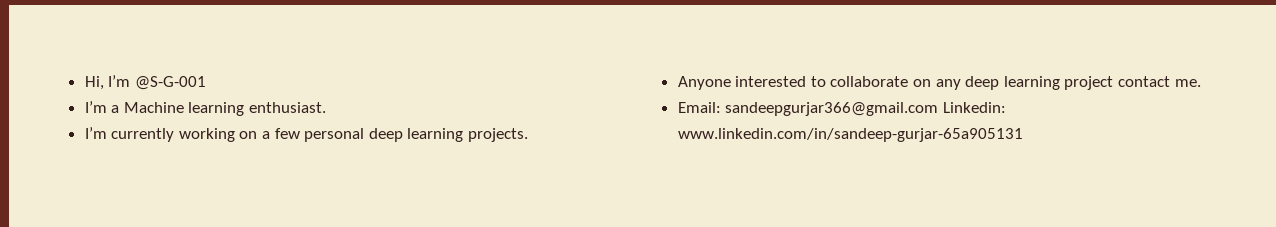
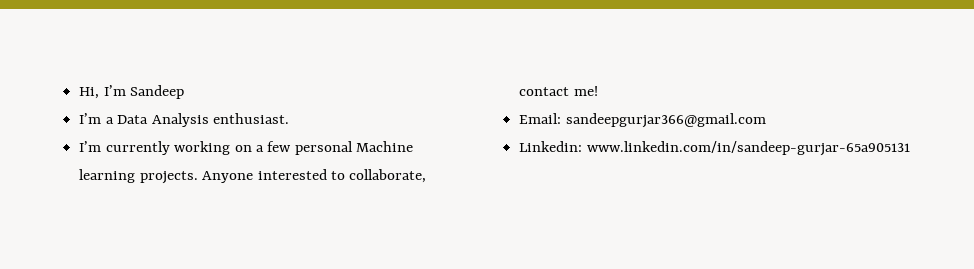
[134,76,206,90] @S-G-001 -> [130,85,185,99] Sandeep
[123,102,245,116] Machine learning -> [117,113,209,127] Data Analysis
[368,128,403,142] deep -> [356,141,414,152] Machine
(529, 135) // -> (198, 177) none
[830,76,1201,90] collaborate on any deep learning project contact me. -> [349,169,427,183] [519,86,598,96] collaborate, contact me!
(939, 109) none -> (766, 120) //

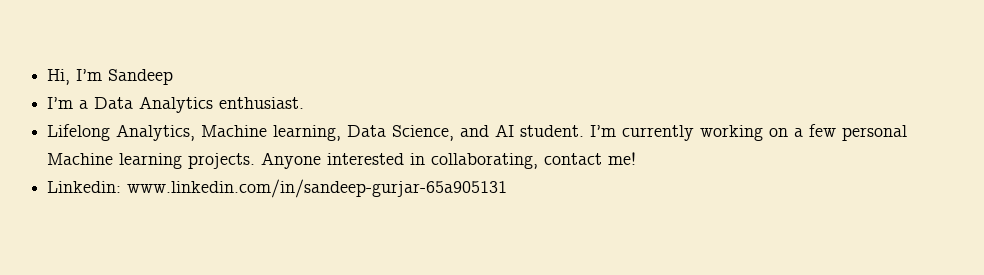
[151,113,209,127] Analysis -> [139,96,214,113] Analytics
(289, 118) none -> [47,124,585,141] Lifelong Analytics, Machine learning, Data Science, and AI student.
[330,169,427,183] to collaborate, -> [410,153,539,169] in collaborating,
[519,113,766,128] // Email: sandeepgurjar366@gmail.com -> (637, 158) none

